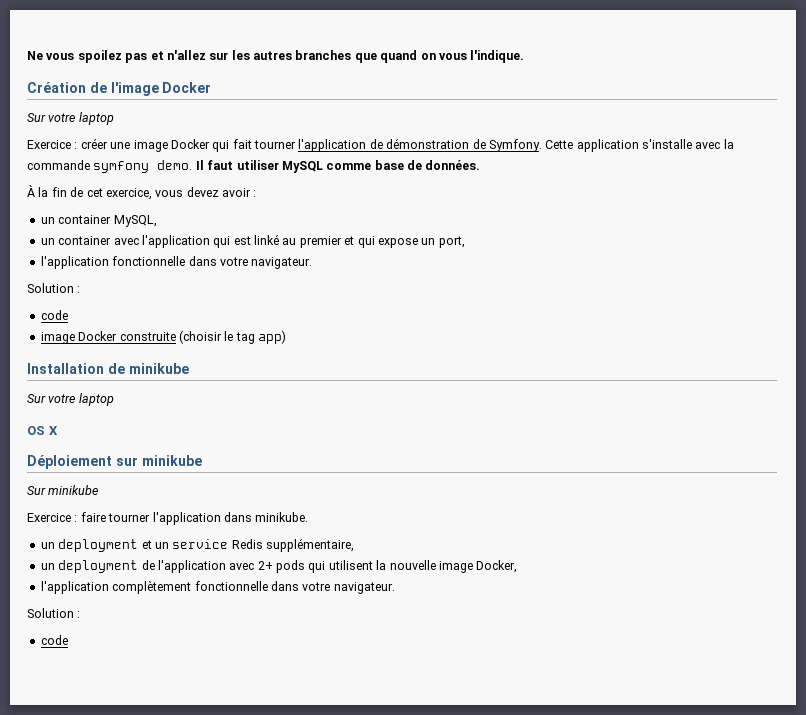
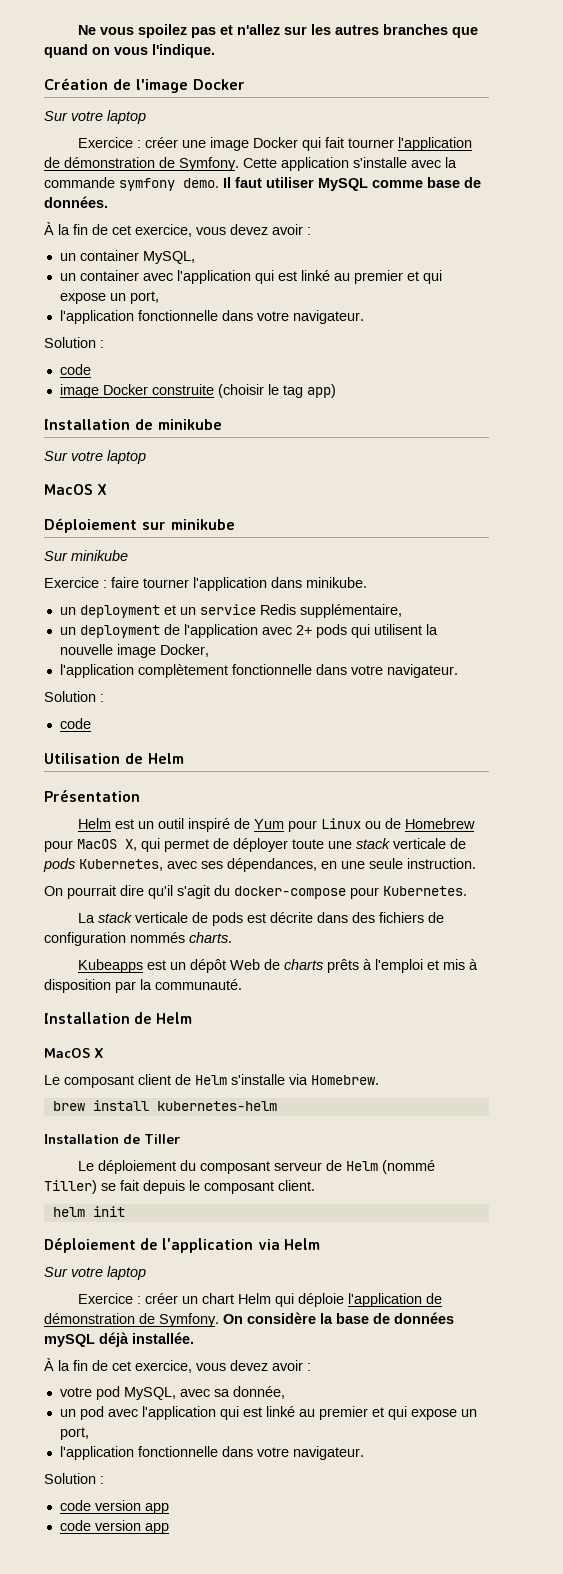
[27,426,45,435] OS -> [44,484,93,495] MacOS
(68, 640) none -> [44,753,184,764] [44,790,140,802] [78,818,476,832] [44,838,466,852] [43,858,476,872] [44,885,467,899] [78,912,445,926] [44,932,232,946] [78,959,479,973] [44,979,242,993] [44,1012,193,1024] [44,1048,104,1058] [44,1074,379,1088] [52,1100,277,1111] [44,1134,181,1144] [78,1160,436,1174] [44,1180,315,1194] [52,1206,125,1217] [44,1238,320,1253] [44,1266,146,1280] [78,1293,443,1307] [44,1312,454,1327] [44,1332,194,1347] [44,1358,311,1373] [59,1386,285,1400] [59,1406,477,1420] [59,1427,89,1440] [59,1446,364,1460] [44,1473,104,1484] [59,1500,169,1514] [59,1520,169,1534] // Utilisation de Helm // Présentation // Helm est un outil inspiré de Yum pour Linux ou de Homebrew pour MacOS X, qui permet de déployer toute une stack verticale de pods Kubernetes, avec ses dépendances, en une seule instruction. // On pourrait dire qu'il s'agit du docker-compose pour Kubernetes. // La stack verticale de pods est décrite dans des fichiers de configuration nommés charts. // Kubeapps est un dépôt Web de charts prêts à l'emploi et mis à disposition par la communauté. // Installation de Helm // MacOS X // Le composant client de Helm s'installe via Homebrew. // brew install kubernetes-helm // Installation de Tiller // Le déploiement du composant serveur de Helm (nommé Tiller) se fait depuis le composant client. // helm init // Déploiement de l'application via Helm // Sur votre laptop // Exercice : créer un chart Helm qui déploie l'application de démonstration de Symfony. On considère la base de données mySQL déjà installée. // À la fin de cet exercice, vous devez avoir : // votre pod MySQL, avec sa donnée, // un pod avec l'application qui est linké au premier et qui expose un port, // l'application fonctionnelle dans votre navigateur. // Solution : // code version app // code version app

